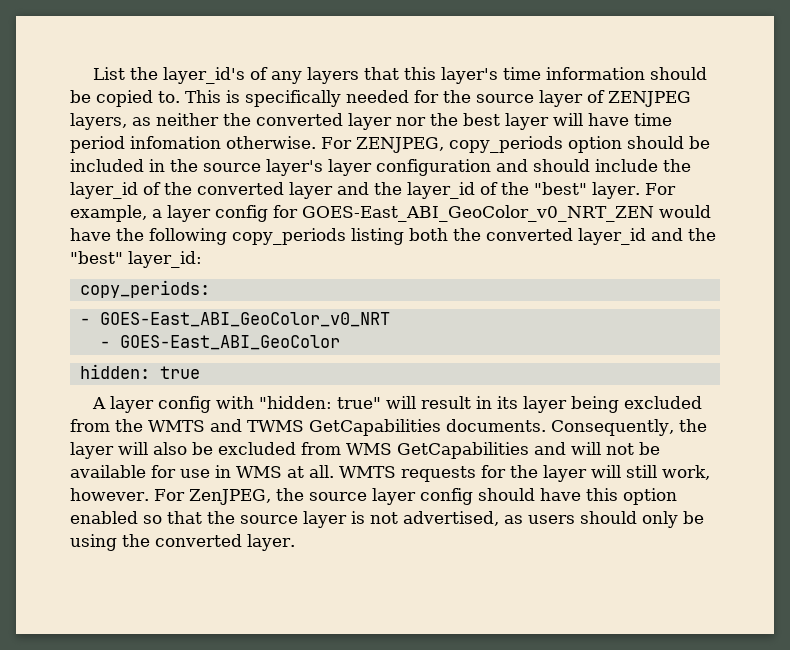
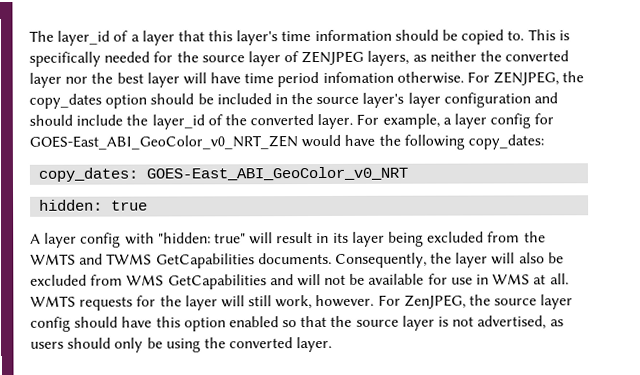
[92,67,359,84] List the layer_id's of any layers -> [29,30,175,46] The layer_id of a layer
[448,136,563,153] copy_periods -> [562,71,585,83] [29,93,102,109] the copy_dates
[289,182,587,199] layer and the layer_id of the "best" -> (315, 120) none
[232,228,716,245] [70,251,202,268] [79,280,210,298] [79,318,90,325] copy_periods listing both the converted layer_id and the "best" layer_id: // copy_periods: // - -> [467,134,544,150] [38,167,139,182] copy_dates: // copy_dates:
[99,335,340,350] // - GOES-East_ABI_GeoColor -> (409, 173) none

